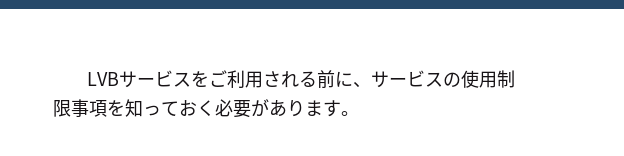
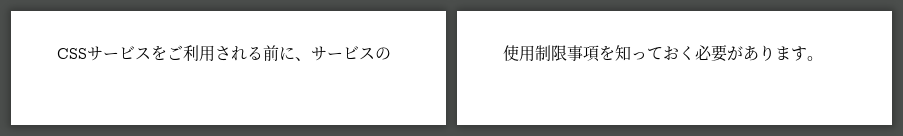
[86,72,119,86] LVB -> [57,48,87,59] CSS

